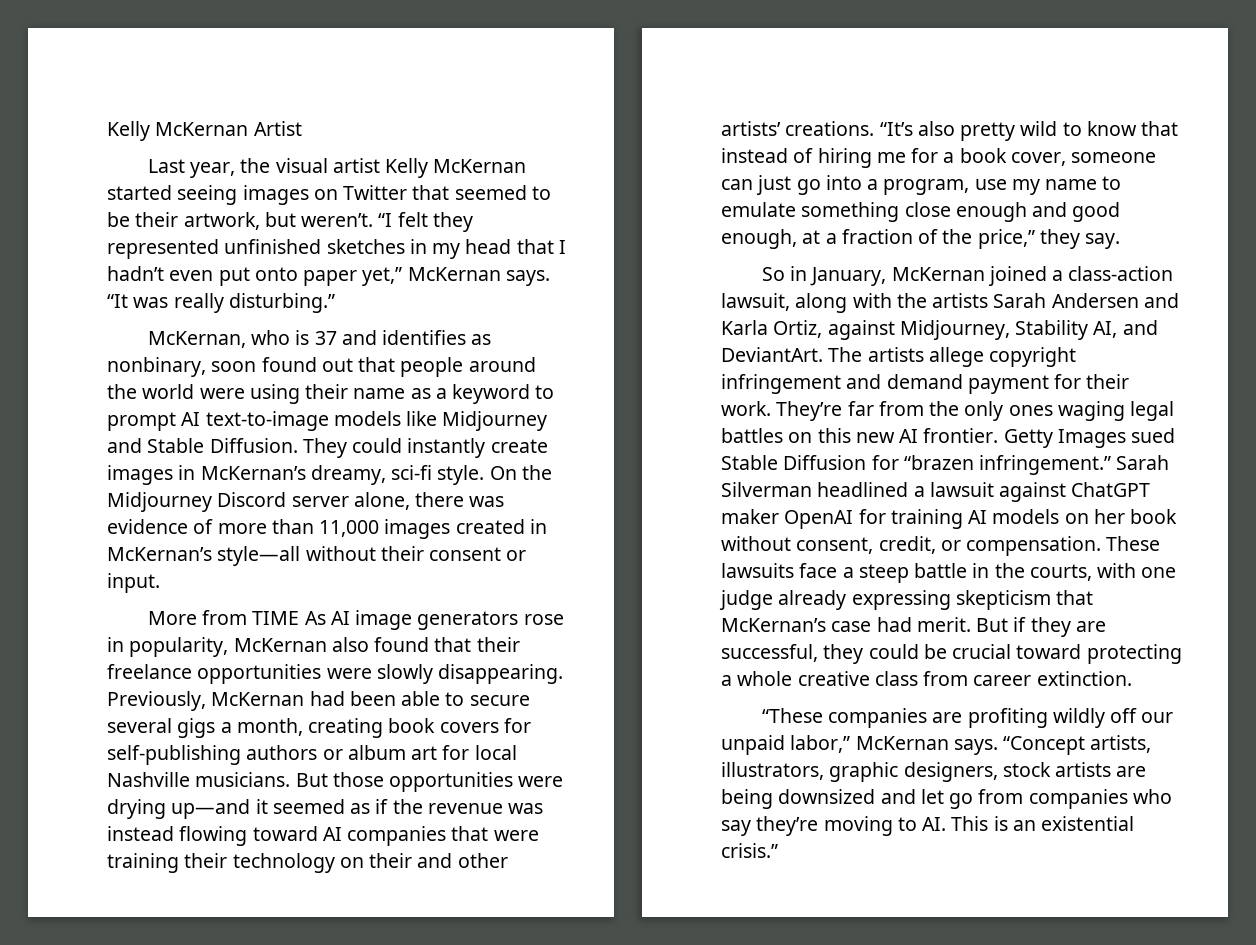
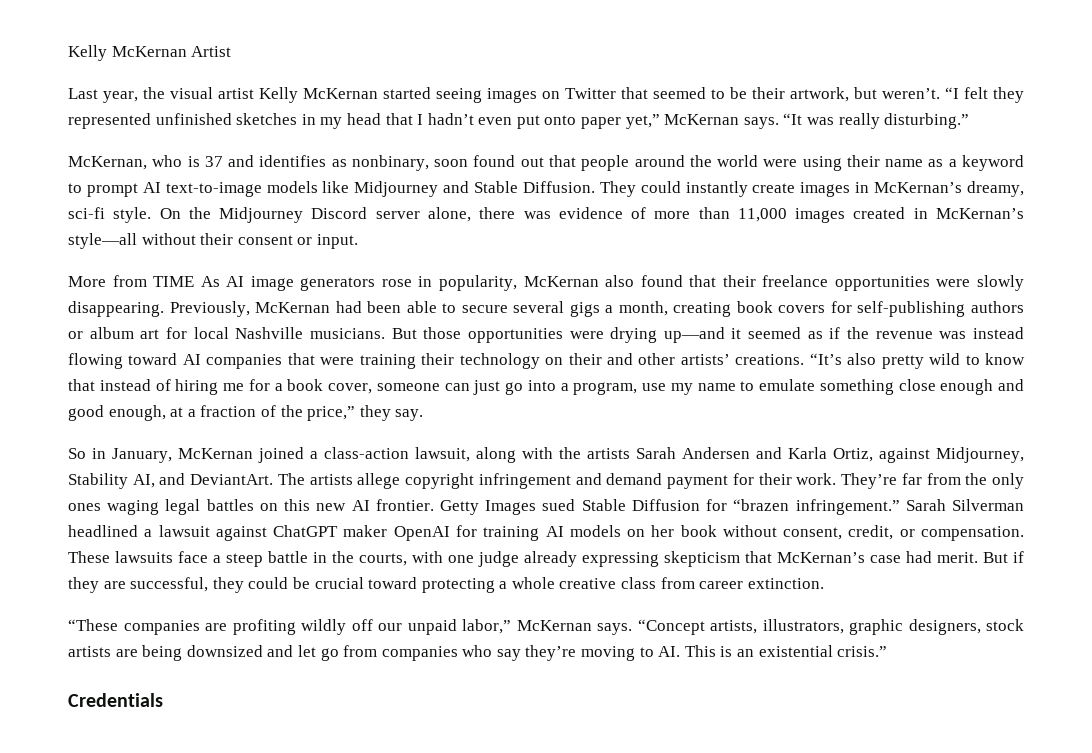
(778, 850) none -> [68,693,163,707] // Credentials

